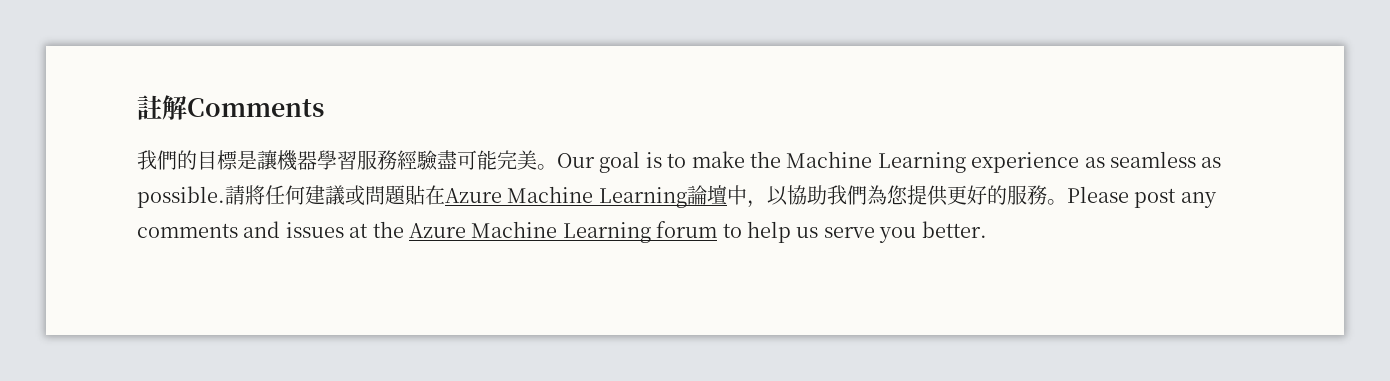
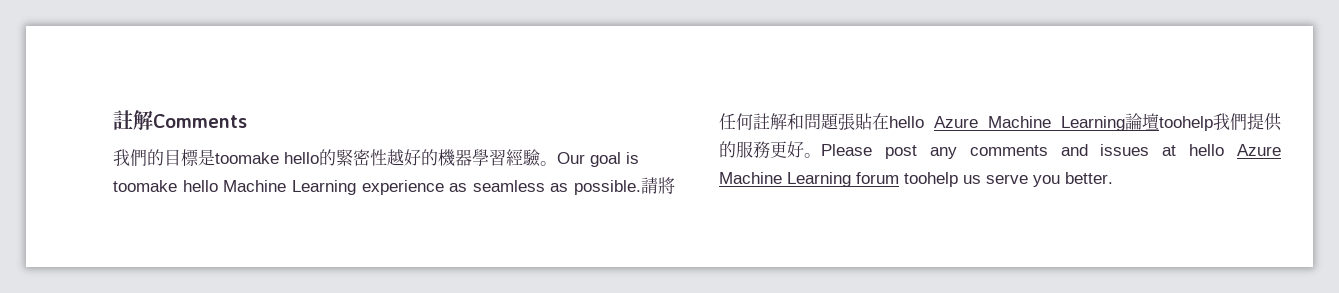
[257,150,537,171] 讓機器學習服務經驗盡可能完美 -> [215,149,541,167] toomake hello的緊密性越好的機器學習經驗
[667,151,781,168] to make the -> [113,180,218,192] toomake hello
[305,185,1047,208] 建議或問題貼在Azure Machine Learning論壇中，以協助我們為您提供更好的服務 -> [753,113,1282,131] [719,141,804,158] 註解和問題張貼在hello Azure Machine Learning論壇toohelp我們提供的服務更好
[372,221,404,238] the -> [1189,144,1225,156] hello
[722,221,791,243] to help -> [904,172,958,187] toohelp

